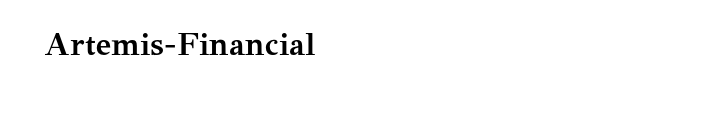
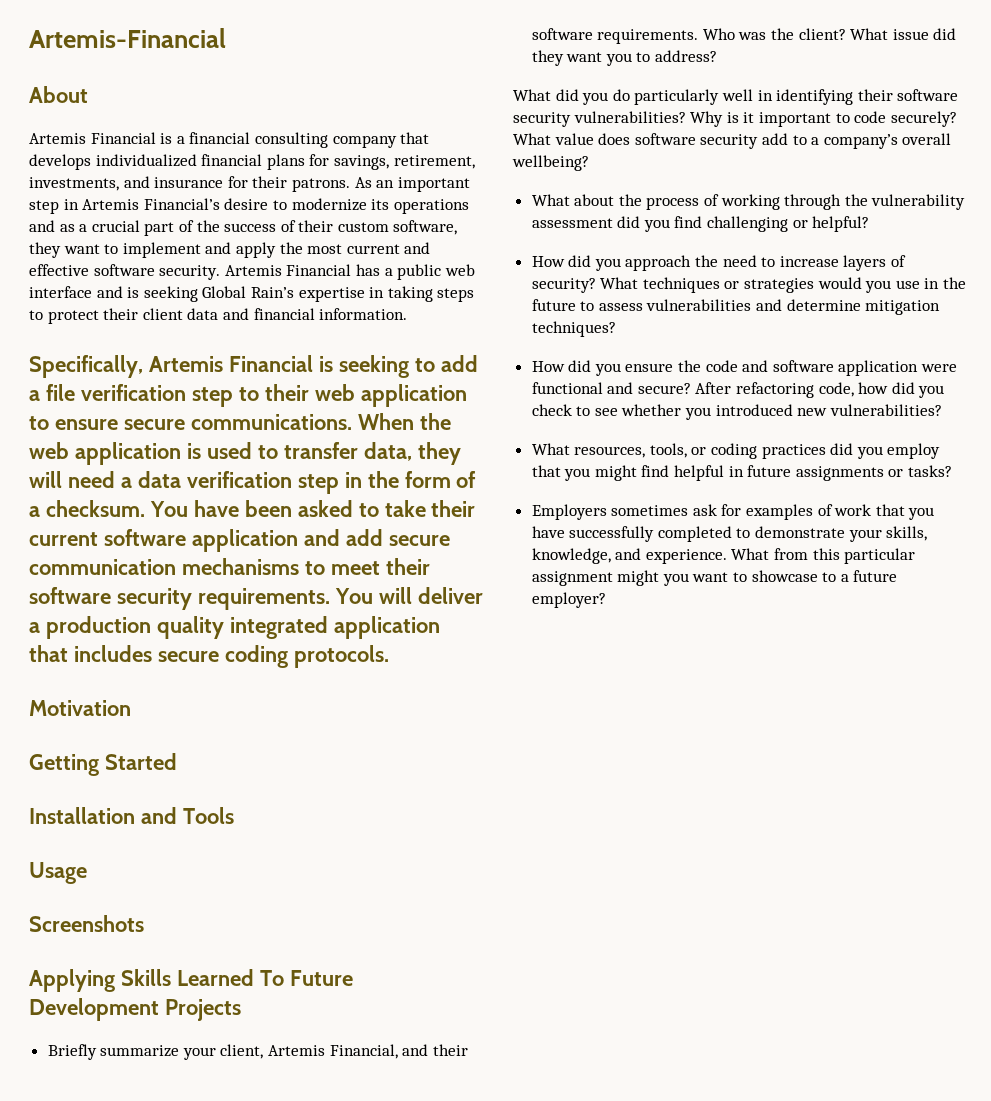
(315, 44) none -> [29,86,88,103] [29,132,430,148] [29,154,475,170] [29,176,470,192] [29,198,469,214] [29,220,458,236] [29,242,431,258] [29,264,475,280] [29,286,475,302] [29,308,408,324] [29,355,478,378] [29,384,467,407] [29,413,451,430] [29,442,461,465] [29,471,477,494] [29,500,476,517] [29,529,450,552] [29,558,430,575] [29,587,483,610] [29,616,440,639] [29,645,389,668] [29,700,131,716] [29,753,177,776] [29,807,234,824] [29,862,87,884] [29,915,144,932] [29,969,353,992] [29,998,241,1021] [47,1044,468,1060] [531,28,957,44] [531,50,718,66] [513,89,959,105] [513,111,957,127] [513,133,952,149] [512,155,589,171] [531,194,966,210] [531,216,870,232] [531,255,907,271] [531,277,967,293] [531,299,941,315] [531,321,616,337] [531,360,958,376] [531,382,945,398] [531,404,942,420] [531,443,941,459] [531,465,953,481] [531,504,935,520] [531,526,928,542] [531,548,916,564] [531,570,898,586] [531,592,606,608] // About // Artemis Financial is a financial consulting company that develops individualized financial plans for savings, retirement, investments, and insurance for their patrons. As an important step in Artemis Financial’s desire to modernize its operations and as a crucial part of the success of their custom software, they want to implement and apply the most current and effective software security. Artemis Financial has a public web interface and is seeking Global Rain’s expertise in taking steps to protect their client data and financial information. // Specifically, Artemis Financial is seeking to add a file verification step to their web application to ensure secure communications. When the web application is used to transfer data, they will need a data verification step in the form of a checksum. You have been asked to take their current software application and add secure communication mechanisms to meet their software security requirements. You will deliver a production quality integrated application that includes secure coding protocols. // Motivation // Getting Started // Installation and Tools // Usage // Screenshots // Applying Skills Learned To Future Development Projects // Briefly summarize your client, Artemis Financial, and their software requirements. Who was the client? What issue did they want you to address? // What did you do particularly well in identifying their software security vulnerabilities? Why is it important to code securely? What value does software security add to a company’s overall wellbeing? // What about the process of working through the vulnerability assessment did you find challenging or helpful? // How did you approach the need to increase layers of security? What techniques or strategies would you use in the future to assess vulnerabilities and determine mitigation techniques? // How did you ensure the code and software application were functional and secure? After refactoring code, how did you check to see whether you introduced new vulnerabilities? // What resources, tools, or coding practices did you employ that you might find helpful in future assignments or tasks? // Employers sometimes ask for examples of work that you have successfully completed to demonstrate your skills, knowledge, and experience. What from this particular assignment might you want to showcase to a future employer?

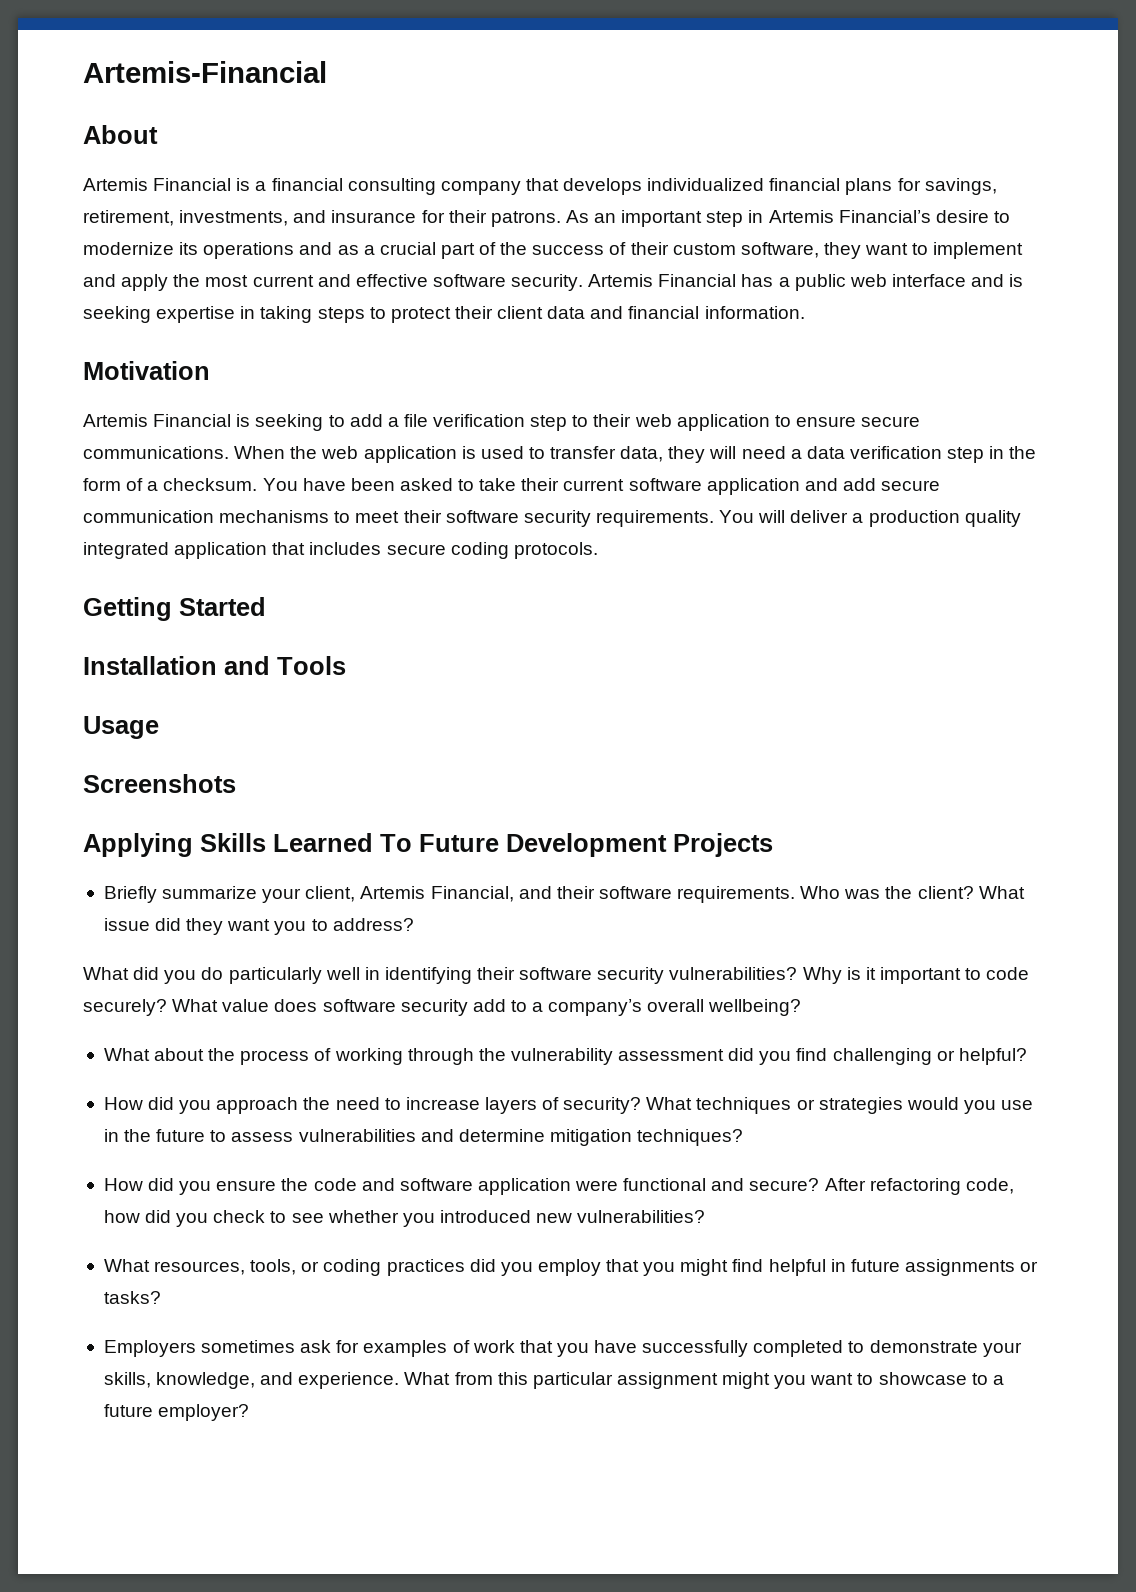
[202,286,294,298] Global Rain’s -> (151, 314) none
[29,355,143,378] Specifically, -> [83,361,210,380] Motivation //
[29,700,131,716] // Motivation -> (598, 550) none

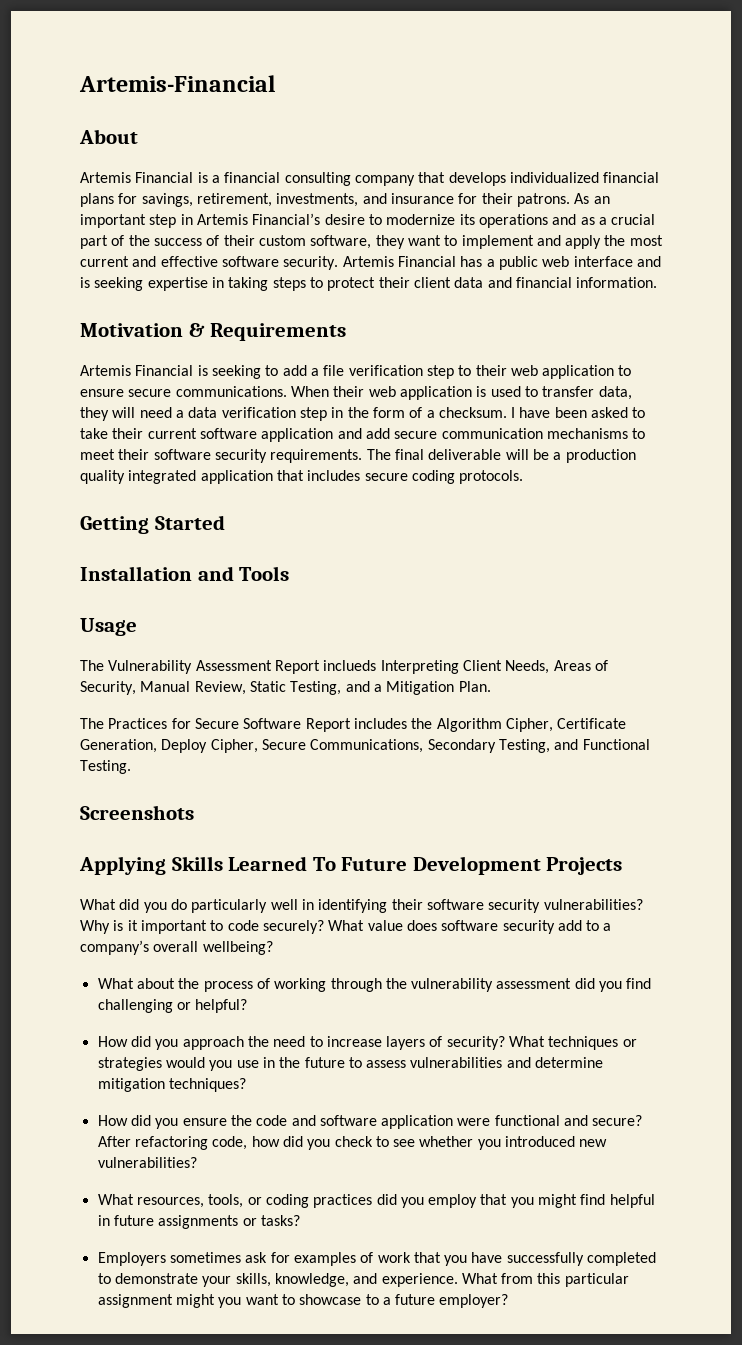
(210, 370) none -> [188,323,347,341] & Requirements
[290,446,318,459] the -> [333,386,365,397] their
[262,478,298,491] You -> [511,407,516,418] I
[719,510,849,523] You will deliver -> [366,449,549,460] The final deliverable will be
(159, 727) none -> [80,660,608,674] [80,681,491,695] [80,718,627,732] [80,739,650,753] [80,760,131,774] // The Vulnerability Assessment Report inclueds Interpreting Client Needs, Areas of Security, Manual Review, Static Testing, and a Mitigation Plan. // The Practices for Secure Software Report includes the Algorithm Cipher, Certificate Generation, Deploy Cipher, Secure Communications, Secondary Testing, and Functional Testing.
[103,886,1025,903] [103,918,414,935] // Briefly summarize your client, Artemis Financial, and their software requirements. Who was the client? What issue did they want you to address? -> (623, 866) none

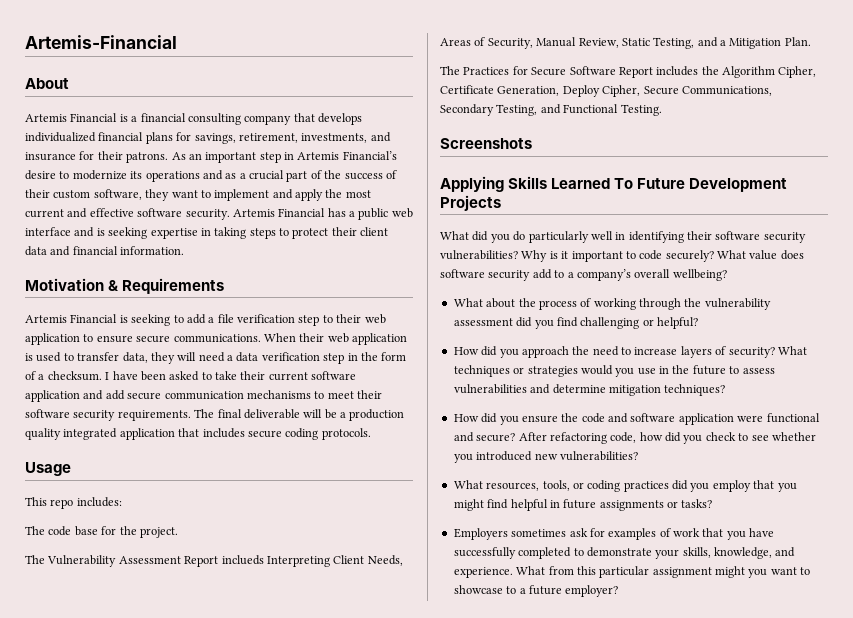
[80,515,225,534] [80,566,290,581] [80,618,137,636] Getting Started // Installation and Tools // Usage -> [25,462,71,476] [25,497,122,509] [25,526,178,538] Usage // This repo includes: // The code base for the project.

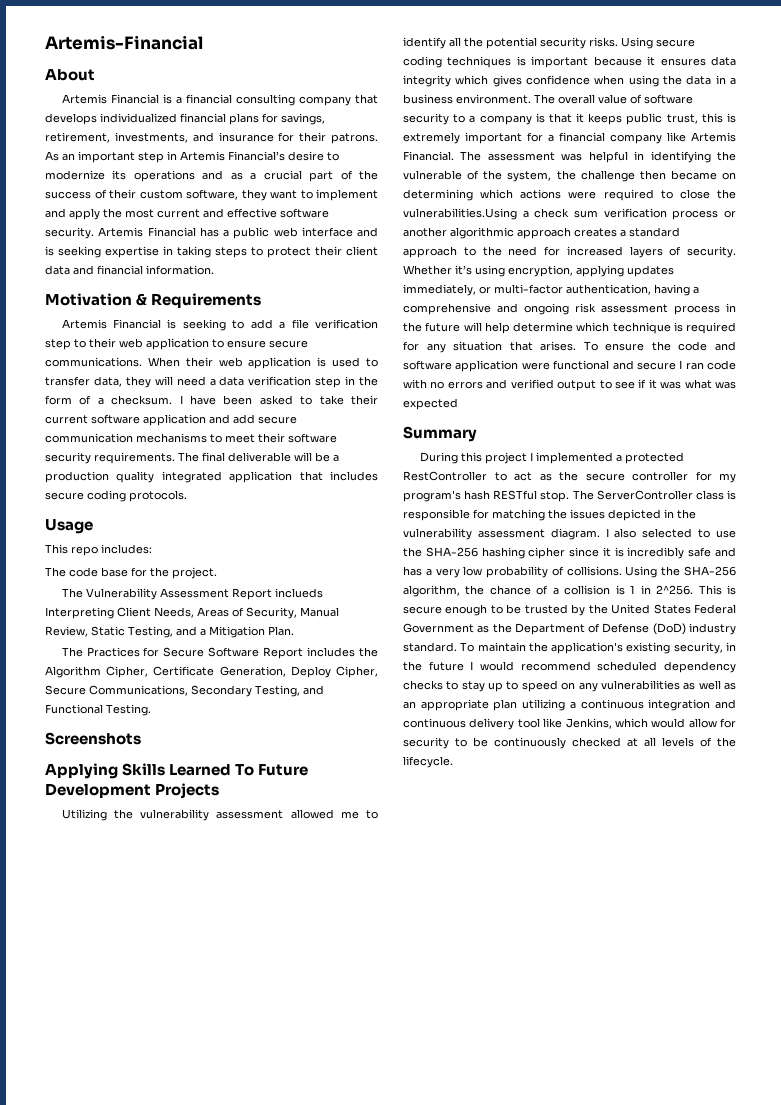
[440,231,806,243] [440,250,804,262] [440,269,727,281] [453,298,771,310] [453,317,698,329] [453,346,807,358] [453,365,775,377] [453,384,726,396] [453,413,519,425] What did you do particularly well in identifying their software security vulnerabilities? Why is it important to code securely? What value does software security add to a company’s overall wellbeing? // What about the process of working through the vulnerability assessment did you find challenging or helpful? // How did you approach the need to increase layers of security? What techniques or strategies would you use in the future to assess vulnerabilities and determine mitigation techniques? // How did you -> [61,809,378,821] [403,37,695,49] [403,56,736,68] [403,75,736,87] [403,94,693,104] [403,113,736,125] [403,132,736,144] [403,151,736,163] [403,170,736,182] [403,189,736,201] [403,208,736,220] [403,227,680,239] [403,246,736,258] [403,265,674,277] [403,284,699,296] [403,303,736,315] [403,322,736,334] [403,341,598,353] Utilizing the vulnerability assessment allowed me to identify all the potential security risks. Using secure coding techniques is important because it ensures data integrity which gives confidence when using the data in a business environment. The overall value of software security to a company is that it keeps public trust, this is extremely important for a financial company like Artemis Financial. The assessment was helpful in identifying the vulnerable of the system, the challenge then became on determining which actions were required to close the vulnerabilities.Using a check sum verification process or another algorithmic approach creates a standard approach to the need for increased layers of security. Whether it’s using encryption, applying updates immediately, or multi-factor authentication, having a comprehensive and ongoing risk assessment process in the future will help determine which technique is required for any situation that arises. To
[476,432,816,444] [453,451,638,463] [453,480,797,492] [453,499,713,511] [453,528,775,540] [453,547,796,559] [453,566,811,578] [453,585,619,597] secure? After refactoring code, how did you check to see whether you introduced new vulnerabilities? // What resources, tools, or coding practices did you employ that you might find helpful in future assignments or tasks? // Employers sometimes ask for examples of work that you have successfully completed to demonstrate your skills, knowledge, and experience. What from this particular assignment might you want to showcase to a future employer? -> [636,360,736,370] [403,379,736,391] [403,398,458,410] [403,426,477,442] [419,452,684,464] [403,471,736,483] [403,490,736,502] [403,509,696,521] [403,528,736,540] [403,547,736,559] [403,566,736,578] [403,585,736,597] [403,604,736,616] [403,623,736,635] [403,642,736,654] [403,661,736,673] [403,680,736,692] [403,699,736,711] [403,718,736,730] [403,737,736,749] [403,756,453,768] secure I ran code with no errors and verified output to see if it was what was expected // Summary // During this project I implemented a protected RestController to act as the secure controller for my program's hash RESTful stop. The ServerController class is responsible for matching the issues depicted in the vulnerability assessment diagram. I also selected to use the SHA-256 hashing cipher since it is incredibly safe and has a very low probability of collisions. Using the SHA-256 algorithm, the chance of a collision is 1 in 2^256. This is secure enough to be trusted by the United States Federal Government as the Department of Defense (DoD) industry standard. To maintain the application's existing security, in the future I would recommend scheduled dependency checks to stay up to speed on any vulnerabilities as well as an appropriate plan utilizing a continuous integration and continuous delivery tool like Jenkins, which would allow for security to be continuously checked at all levels of the lifecycle.

